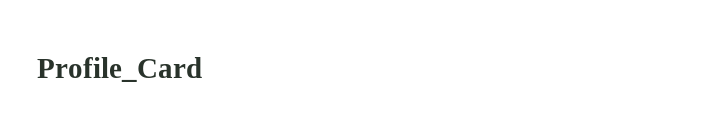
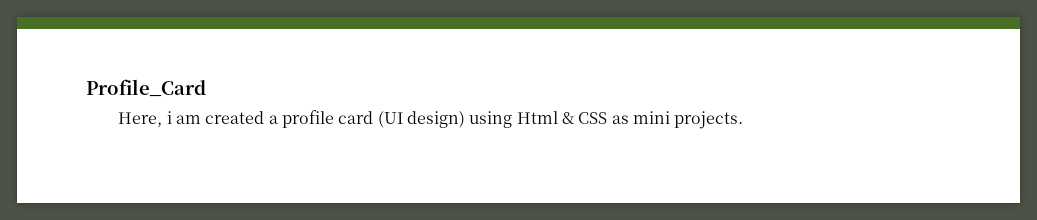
(202, 69) none -> [118,110,744,129] // Here, i am created a profile card (UI design) using Html & CSS as mini projects.

